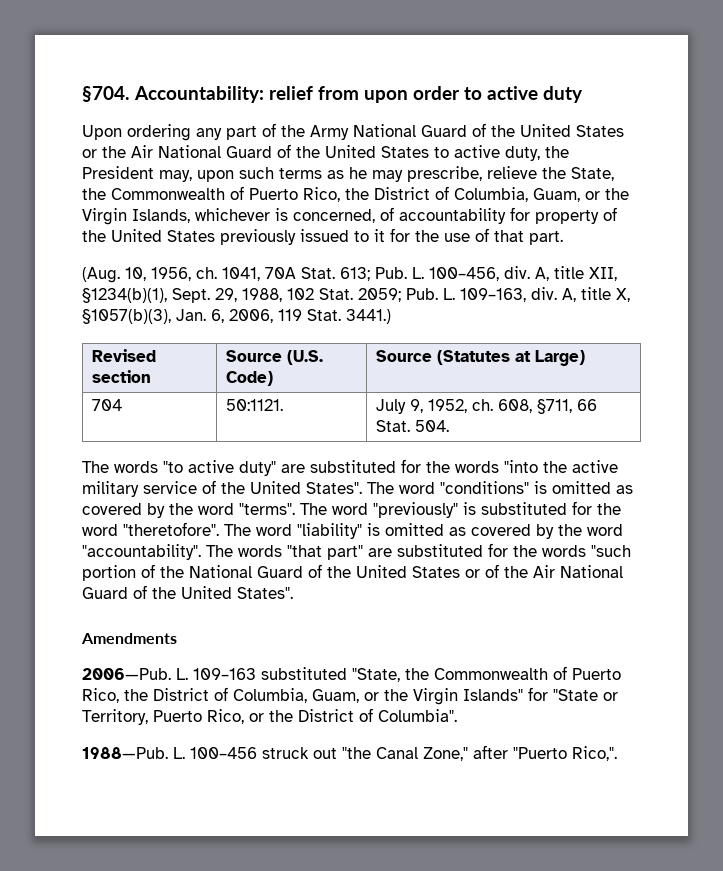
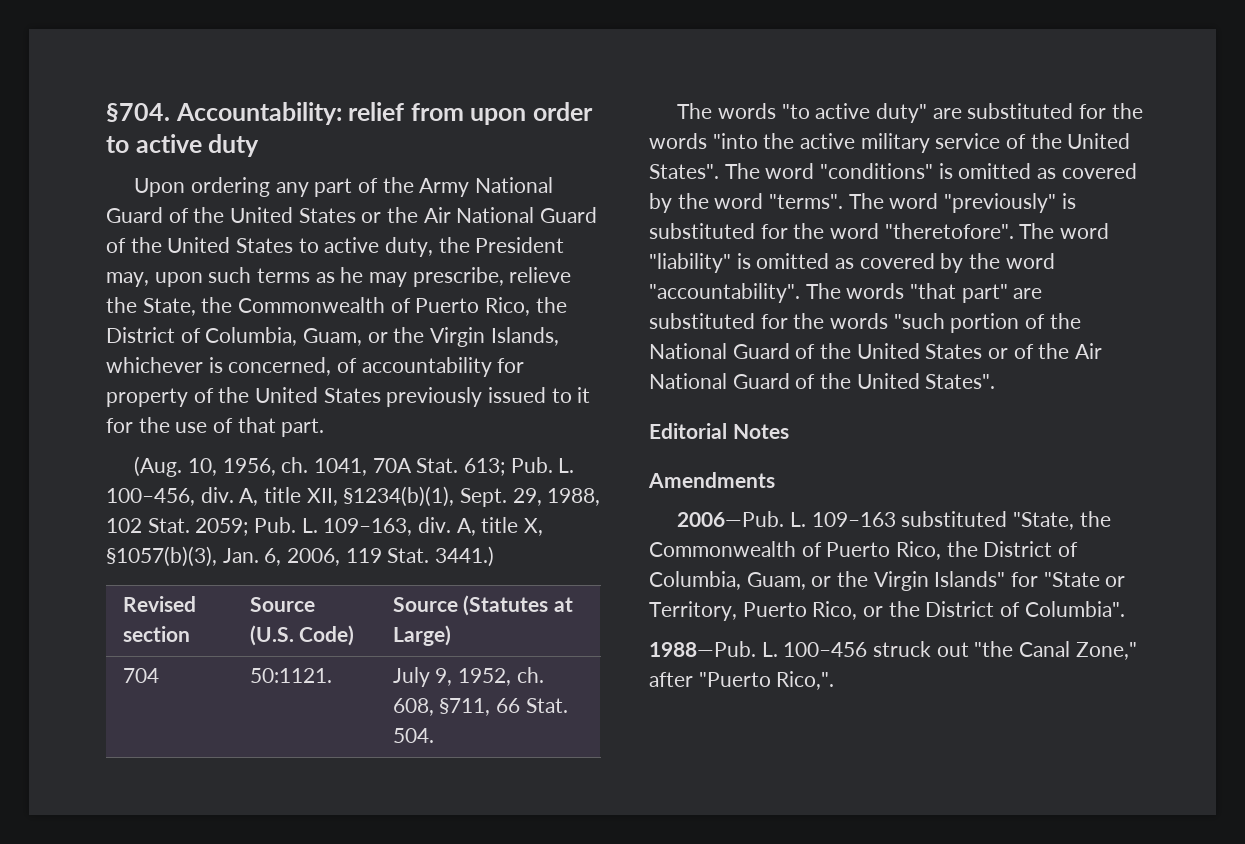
(293, 593) none -> [649,423,789,439] // Editorial Notes

